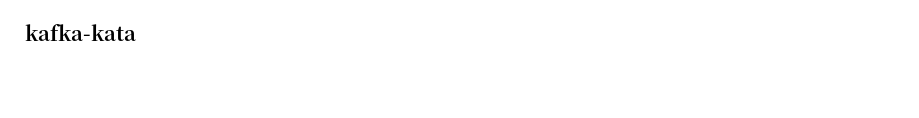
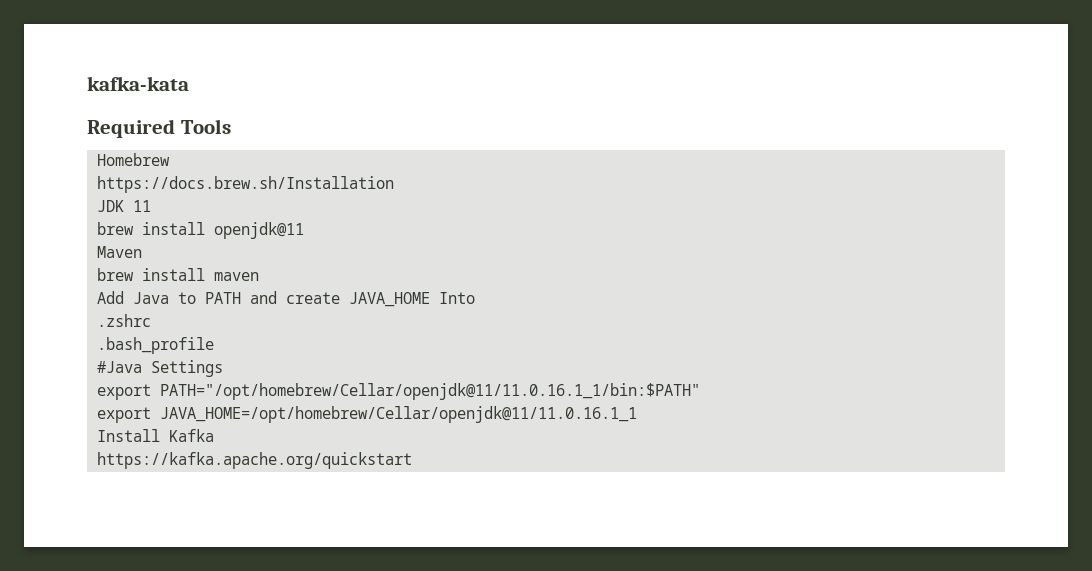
(136, 32) none -> [87,119,231,138] [96,153,170,166] [96,176,394,193] [96,200,151,212] [96,222,304,239] [96,246,142,258] [96,268,259,281] [96,291,475,307] [96,314,151,327] [96,337,214,354] [96,360,223,377] [96,383,700,400] [96,406,637,423] [96,429,214,442] [96,452,412,469] // Required Tools // Homebrew // https://docs.brew.sh/Installation // JDK 11 // brew install openjdk@11 // Maven // brew install maven // Add Java to PATH and create JAVA_HOME Into // .zshrc // .bash_profile // #Java Settings // export PATH="/opt/homebrew/Cellar/openjdk@11/11.0.16.1_1/bin:$PATH" // export JAVA_HOME=/opt/homebrew/Cellar/openjdk@11/11.0.16.1_1 // Install Kafka // https://kafka.apache.org/quickstart

